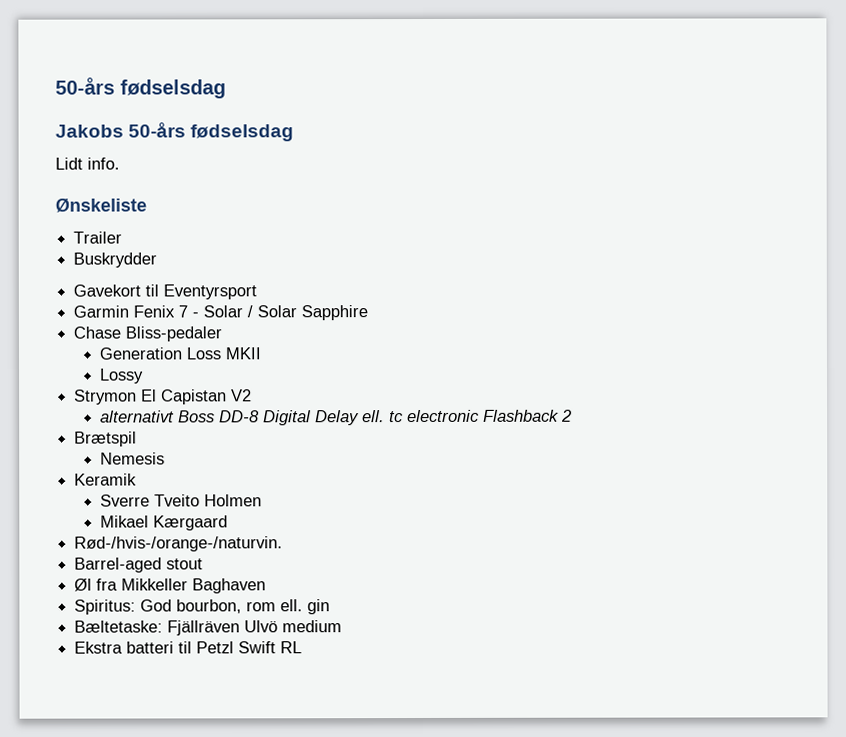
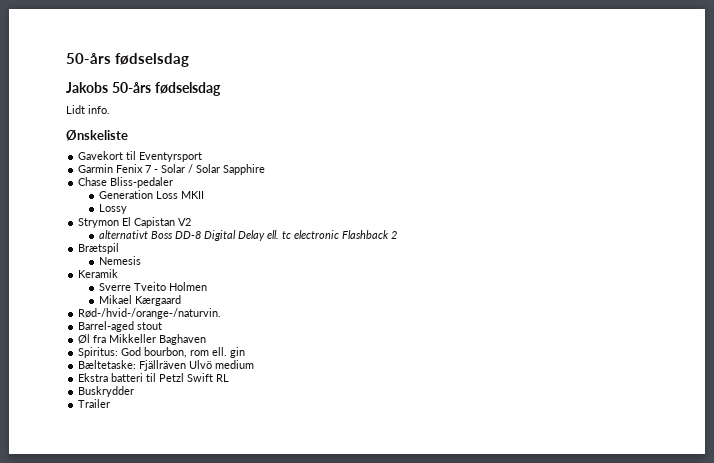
[73,231,123,244] [73,252,158,268] // Trailer // Buskrydder -> (128, 135) none
[74,536,284,552] Rød-/hvis-/orange-/naturvin. -> [78,308,222,319] Rød-/hvid-/orange-/naturvin.
(303, 647) none -> [78,386,135,397] [78,399,111,408] // Buskrydder // Trailer

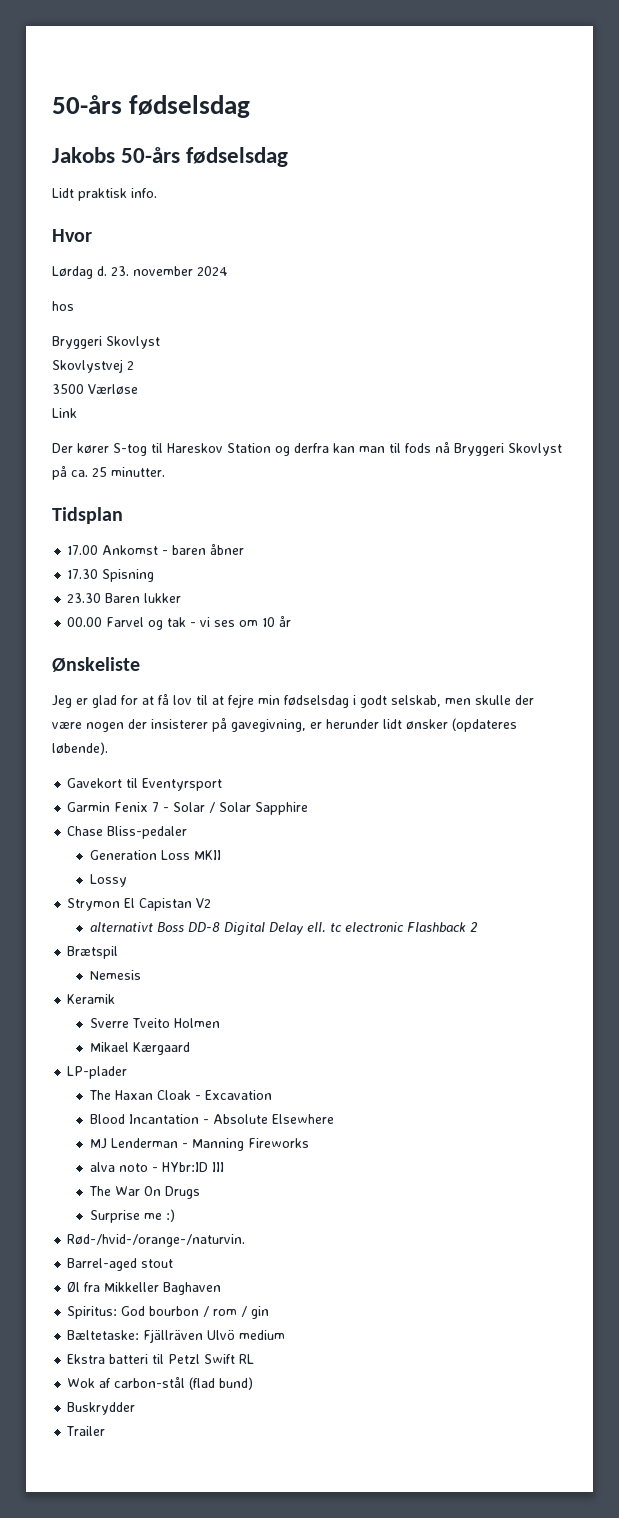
(85, 109) none -> [78,188,127,201] praktisk
[66,130,128,141] Ønskeliste -> [52,229,92,242] [52,266,228,279] [52,301,74,311] [52,336,160,349] [52,359,134,373] [52,384,138,394] [52,408,77,418] [52,441,562,456] [52,465,165,480] [52,507,123,524] [67,543,245,555] [67,569,155,582] [67,593,182,603] [67,615,292,630] [52,657,140,672] [52,693,534,708] [52,717,517,732] [52,742,108,755] Hvor // Lørdag d. 23. november 2024 // hos // Bryggeri Skovlyst // Skovlystvej 2 // 3500 Værløse // Link // Der kører S-tog til Hareskov Station og derfra kan man til fods nå Bryggeri Skovlyst på ca. 25 minutter. // Tidsplan // 17.00 Ankomst - baren åbner // 17.30 Spisning // 23.30 Baren lukker // 00.00 Farvel og tak - vi ses om 10 år // Ønskeliste // Jeg er glad for at få lov til at fejre min fødselsdag i godt selskab, men skulle der være nogen der insisterer på gavegivning, er herunder lidt ønsker (opdateres løbende).
(182, 300) none -> [67,1066,128,1079] [89,1090,273,1100] [90,1114,335,1124] [90,1138,310,1151] [90,1162,225,1172] [89,1186,201,1199] [90,1209,176,1223] // LP-plader // The Haxan Cloak - Excavation // Blood Incantation - Absolute Elsewhere // MJ Lenderman - Manning Fireworks // alva noto - HYbr:ID III // The War On Drugs // Surprise me :)
[144,347,228,358] bourbon, rom ell. -> [149,1306,248,1317] bourbon / rom /
(230, 378) none -> [67,1376,254,1390] // Wok af carbon-stål (flad bund)

